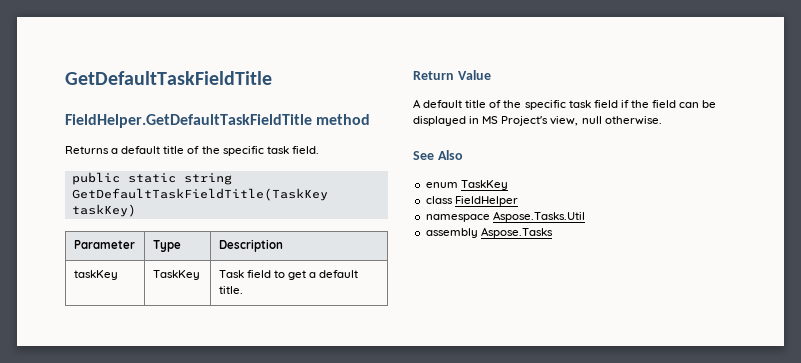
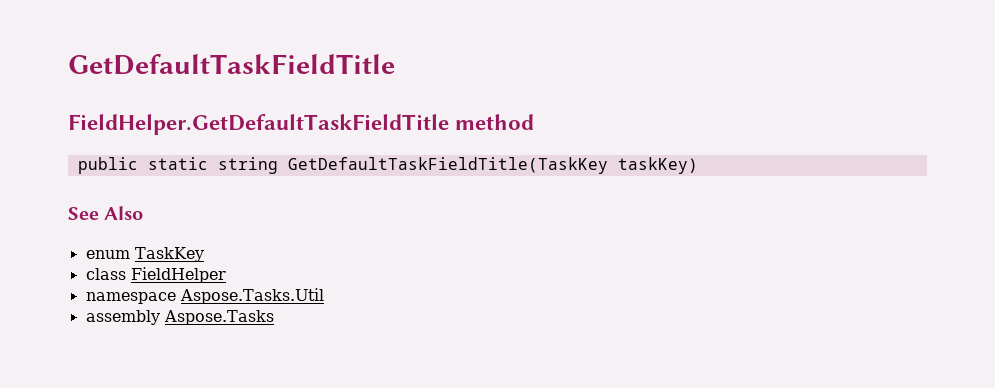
[65,146,319,156] // Returns a default title of the specific task field. -> (535, 122) none
[73,240,135,249] [152,240,181,252] [218,239,283,252] [73,270,118,280] [152,270,200,280] [218,270,359,280] [218,286,243,294] [413,70,491,80] [413,99,717,110] [413,116,662,126] // Parameter | Type | Description // taskKey | TaskKey | Task field to get a default title. // Return Value // A default title of the specific task field if the field can be displayed in MS Project's view, null otherwise. -> (698, 165) none

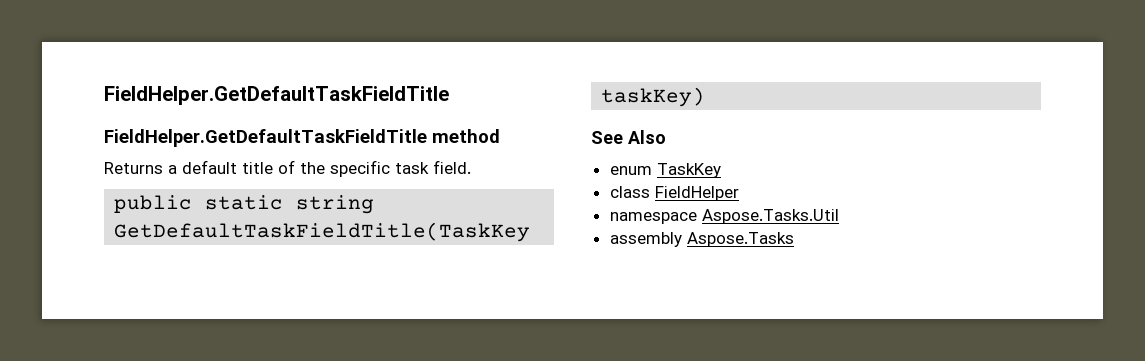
[68,54,395,75] GetDefaultTaskFieldTitle -> [104,86,449,105] FieldHelper.GetDefaultTaskFieldTitle
(535, 122) none -> [104,160,471,177] // Returns a default title of the specific task field.

